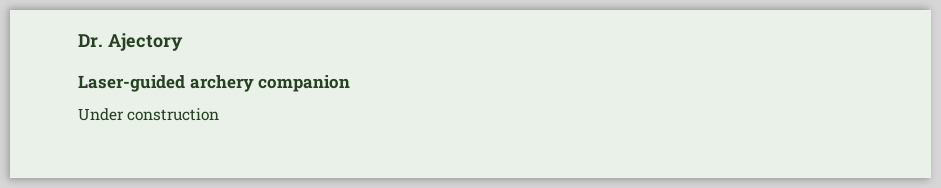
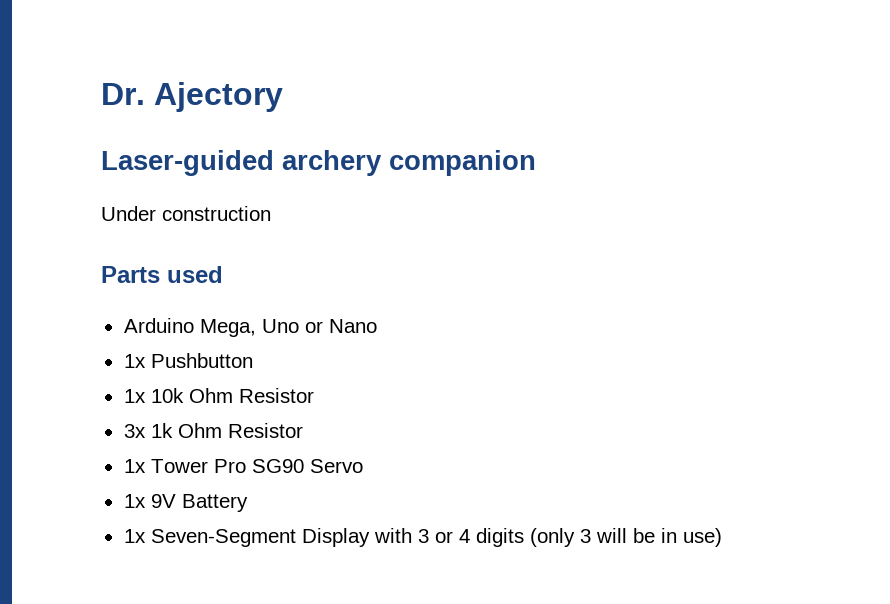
(220, 114) none -> [101,266,223,283] [123,318,377,337] [123,353,253,368] [123,388,314,403] [123,423,303,438] [123,459,363,473] [123,494,248,512] [123,528,722,547] // Parts used // Arduino Mega, Uno or Nano // 1x Pushbutton // 1x 10k Ohm Resistor // 3x 1k Ohm Resistor // 1x Tower Pro SG90 Servo // 1x 9V Battery // 1x Seven-Segment Display with 3 or 4 digits (only 3 will be in use)

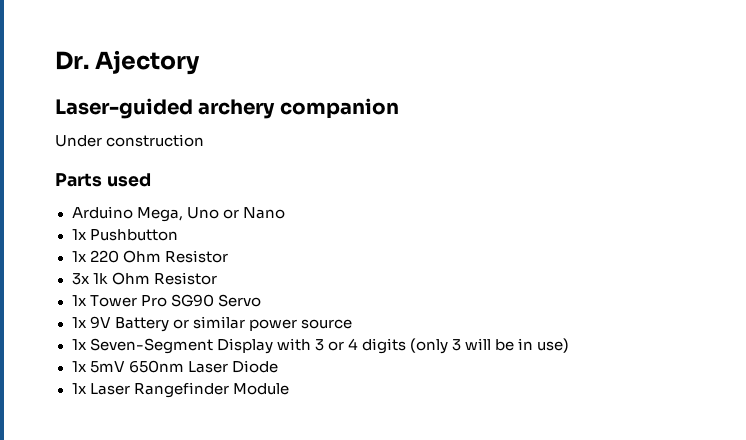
[150,388,184,403] 10k -> [89,250,119,263] 220
(248, 503) none -> [172,316,352,331] or similar power source
(722, 537) none -> [71,360,278,373] [71,382,289,398] // 1x 5mV 650nm Laser Diode // 1x Laser Rangefinder Module

